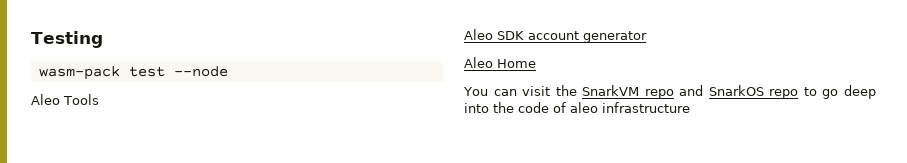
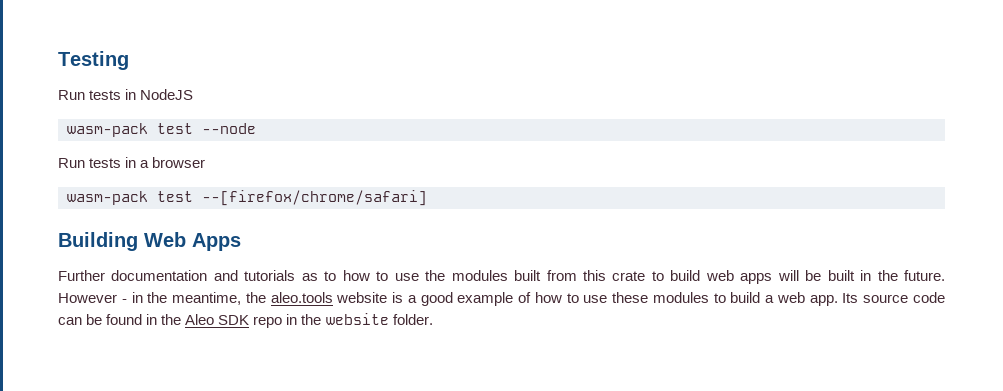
(103, 39) none -> [58,89,194,100] // Run tests in NodeJS
[31,94,99,105] [464,29,647,43] [464,57,536,68] [463,85,876,99] [464,102,690,113] Aleo Tools // Aleo SDK account generator // Aleo Home // You can visit the SnarkVM repo and SnarkOS repo to go deep into the code of aleo infrastructure -> [58,157,206,168] [67,190,427,206] [58,232,241,251] [58,270,946,284] [58,292,945,306] [58,313,433,328] Run tests in a browser // wasm-pack test --[firefox/chrome/safari] // Building Web Apps // Further documentation and tutorials as to how to use the modules built from this crate to build web apps will be built in the future. However - in the meantime, the aleo.tools website is a good example of how to use these modules to build a web app. Its source code can be found in the Aleo SDK repo in the website folder.

